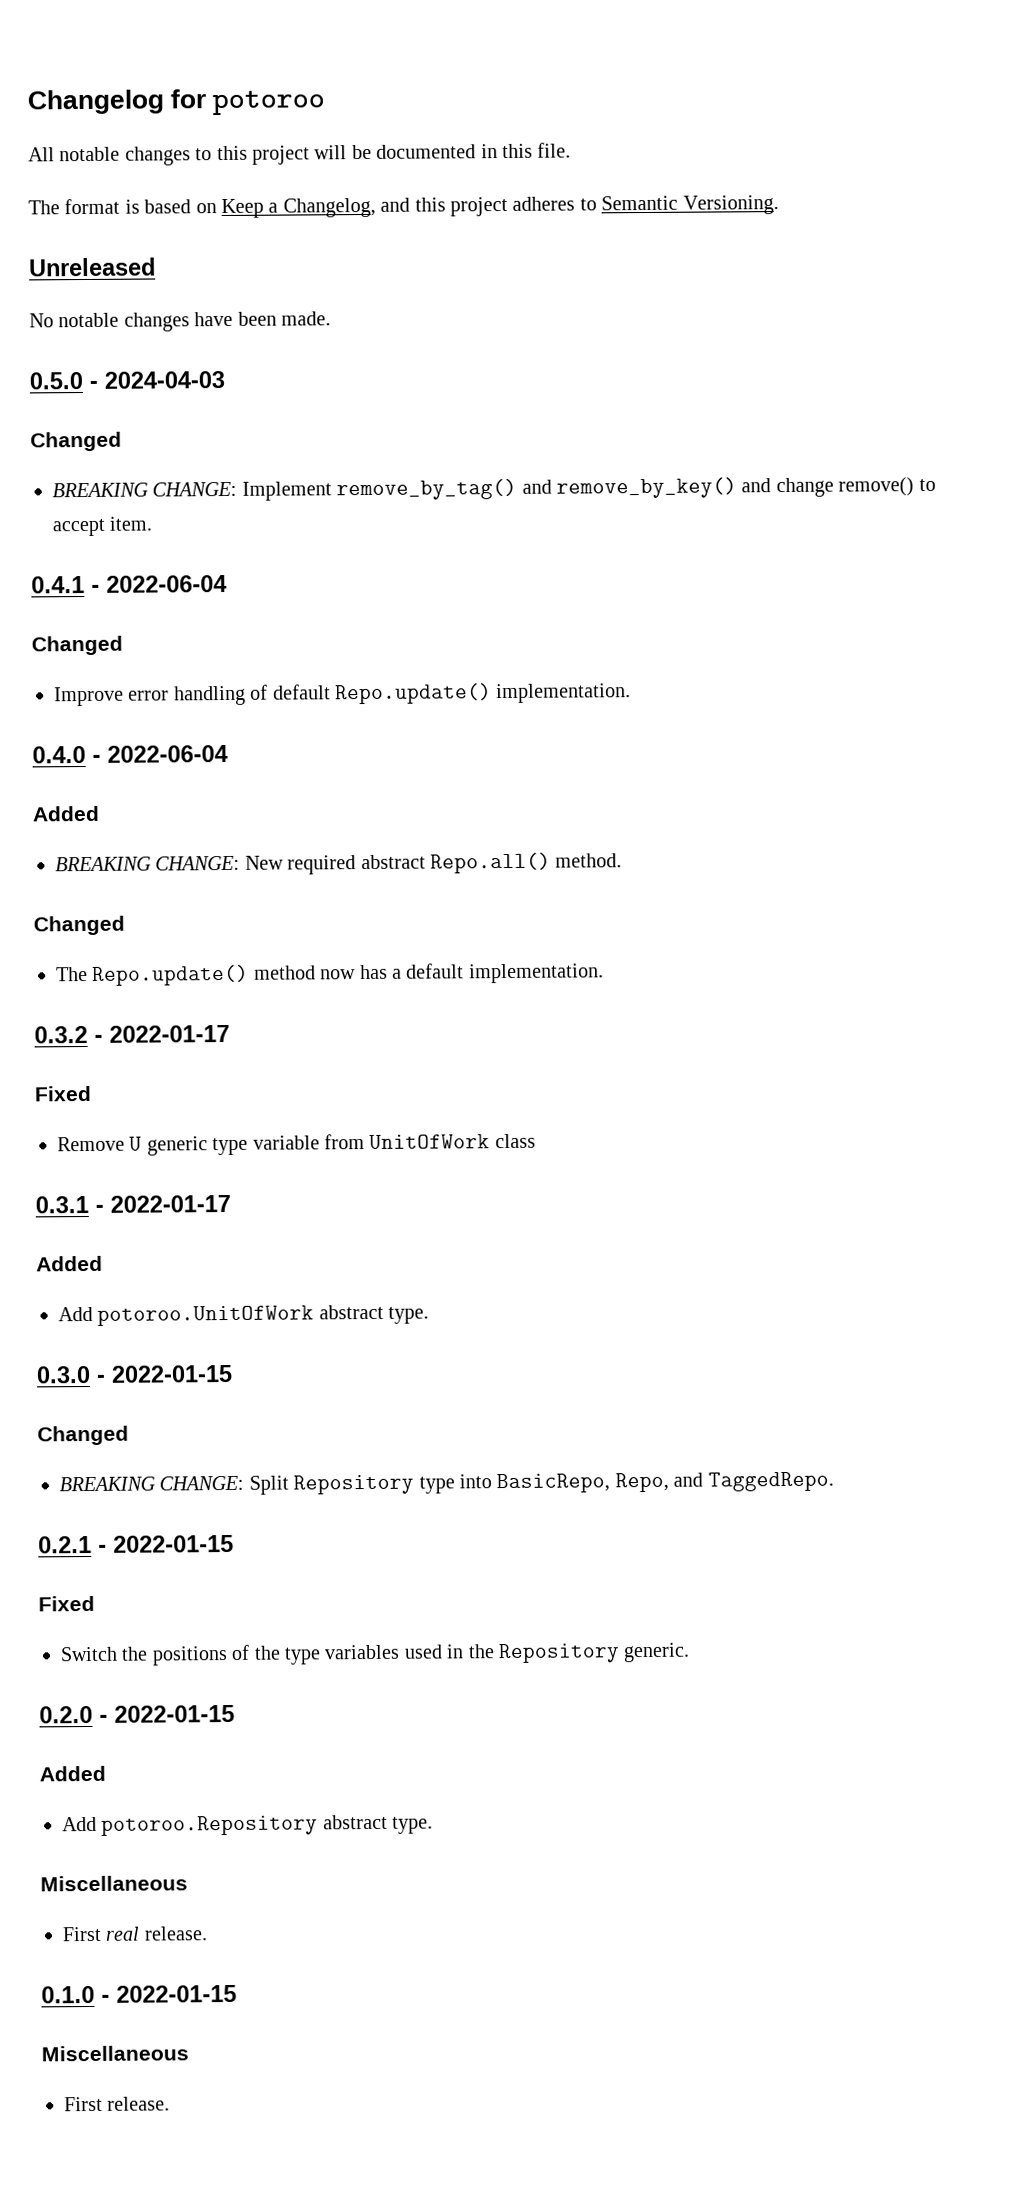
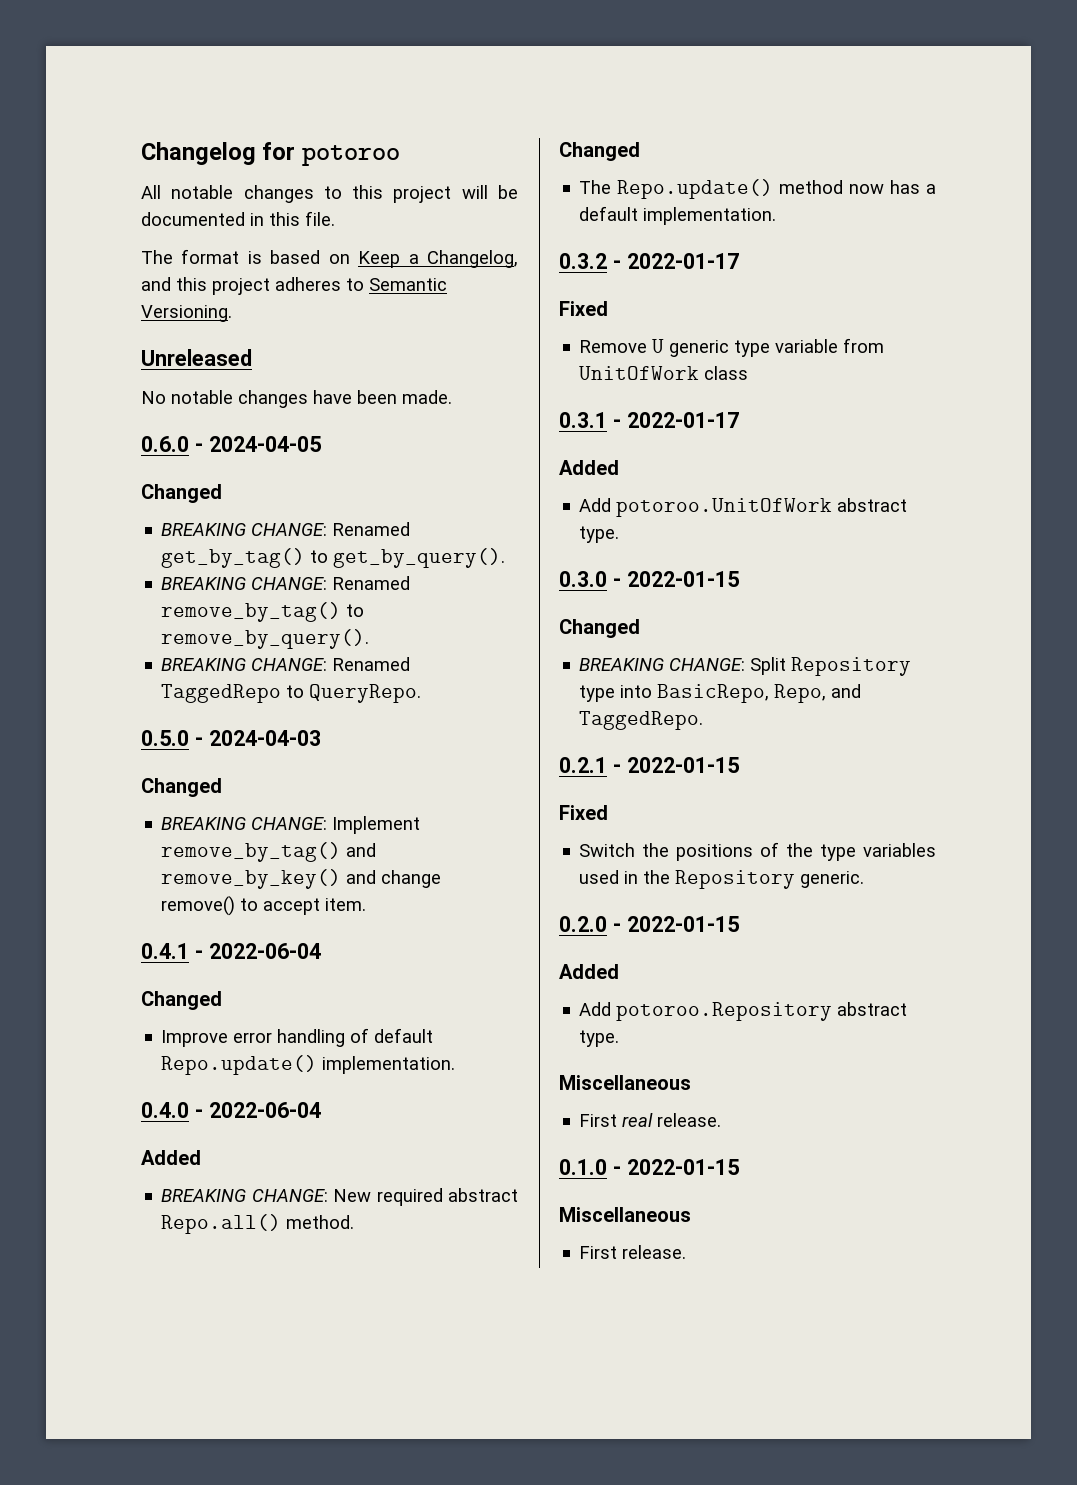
(331, 318) none -> [141,436,322,452] [141,484,222,503] [161,522,411,536] [161,548,506,568] [161,576,411,590] [161,602,365,622] [161,629,370,649] [161,657,411,671] [161,684,422,703] // 0.6.0 - 2024-04-05 // Changed // BREAKING CHANGE: Renamed get_by_tag() to get_by_query(). // BREAKING CHANGE: Renamed remove_by_tag() to remove_by_query(). // BREAKING CHANGE: Renamed TaggedRepo to QueryRepo.

